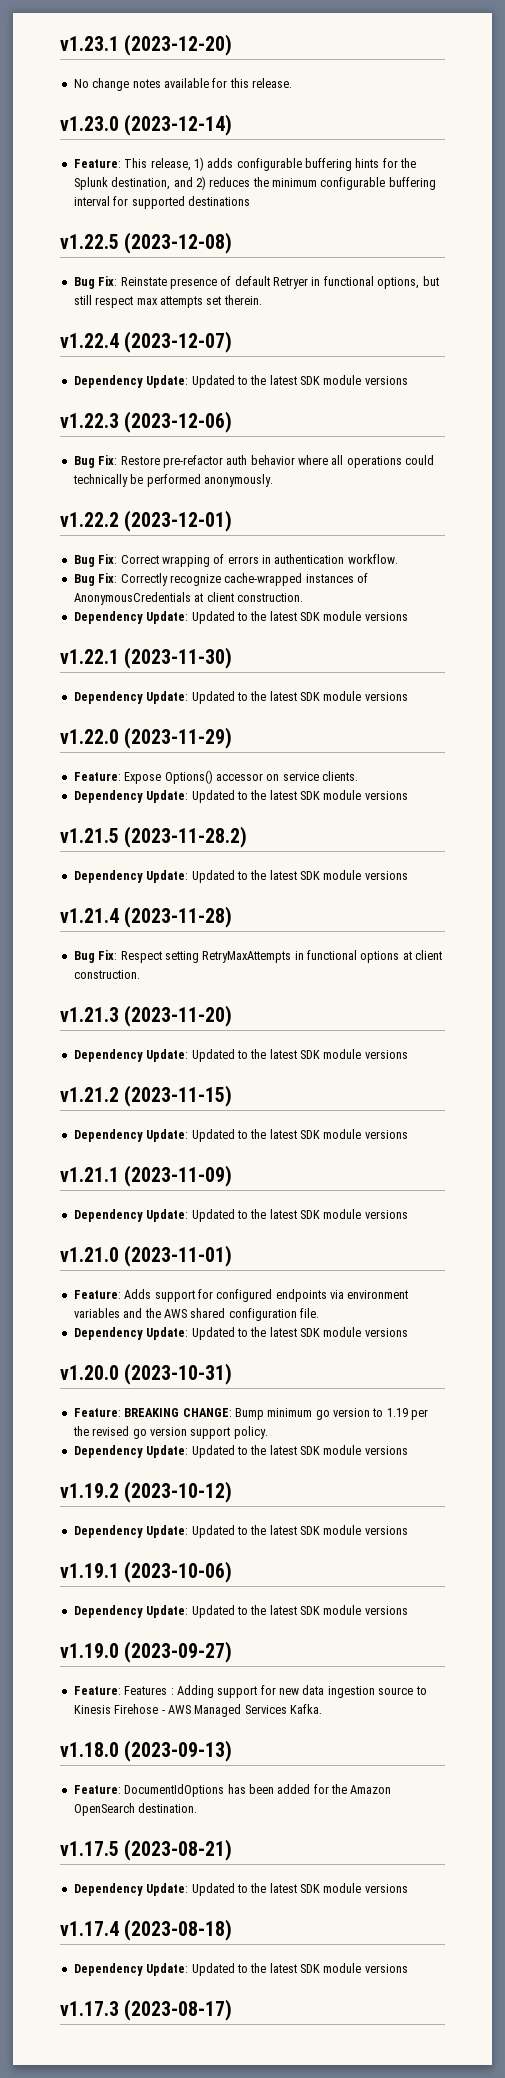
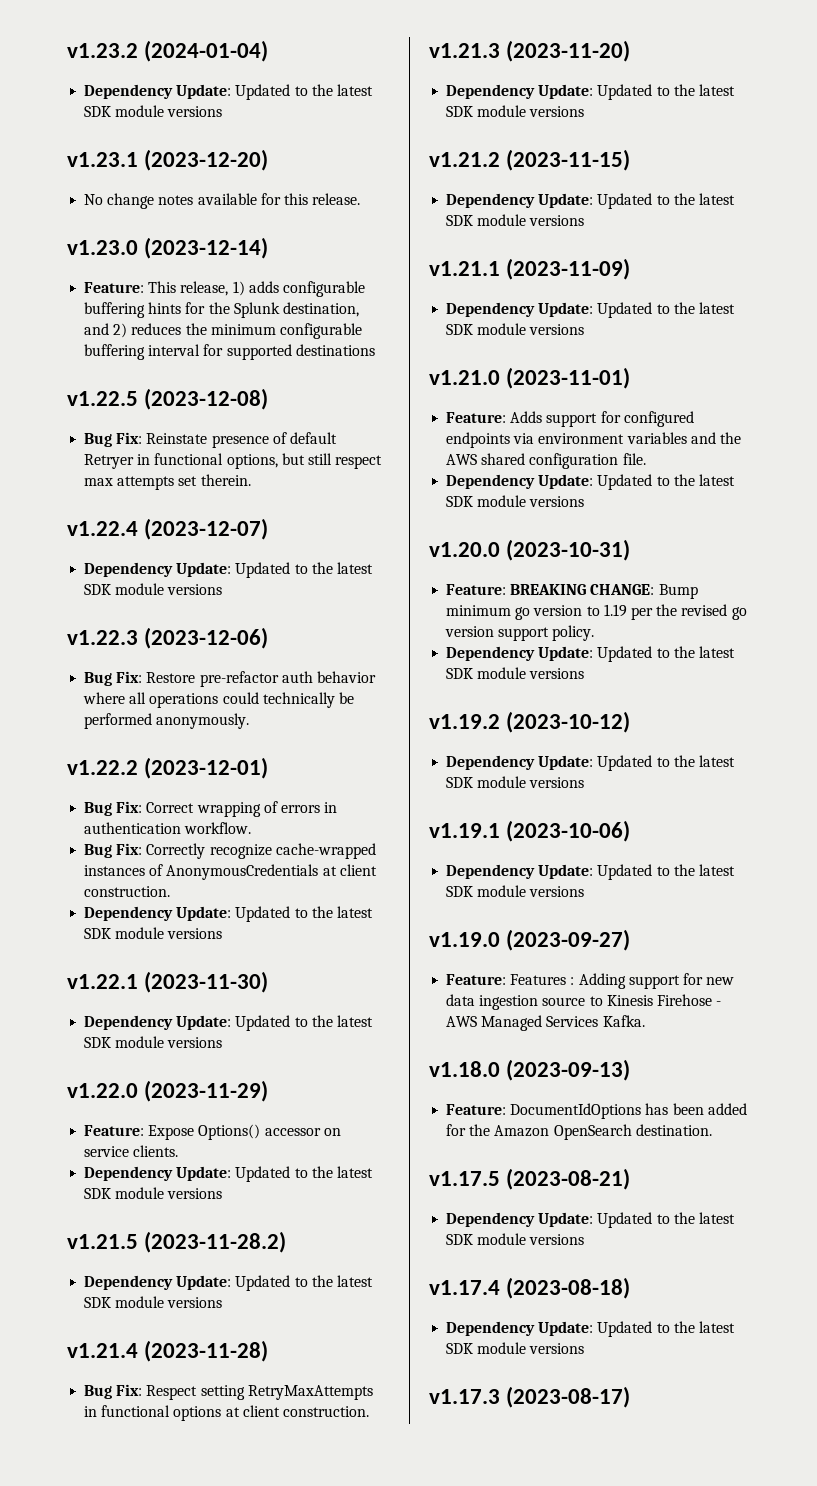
(60, 43) none -> [67,40,269,62] [84,84,373,100] [84,105,223,117] v1.23.2 (2024-01-04) // Dependency Update: Updated to the latest SDK module versions //

